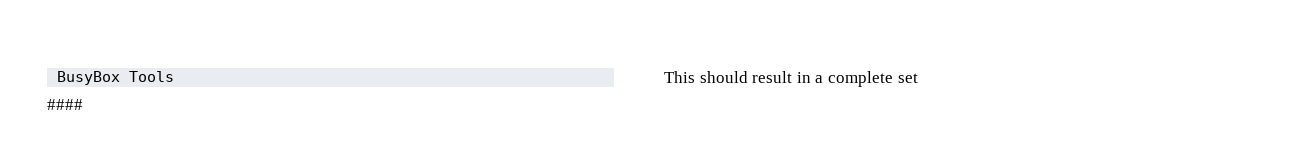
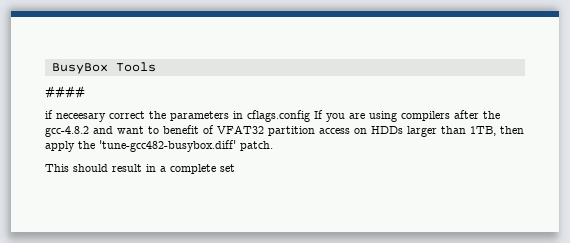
(83, 104) none -> [45,110,500,122] [45,125,524,137] [45,140,273,152] // if neceesary correct the parameters in cflags.config If you are using compilers after the gcc-4.8.2 and want to benefit of VFAT32 partition access on HDDs larger than 1TB, then apply the 'tune-gcc482-busybox.diff' patch.

